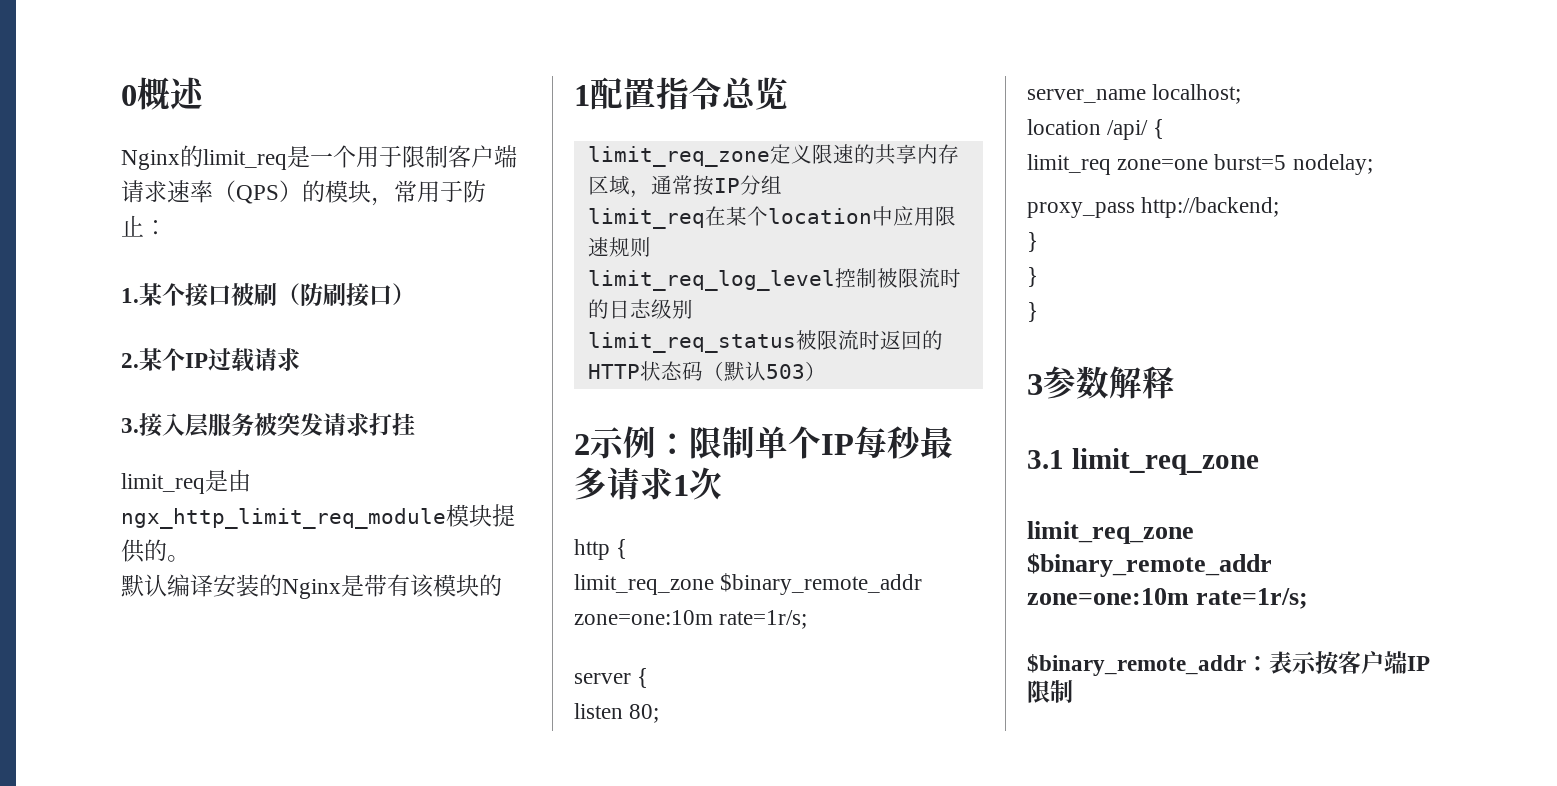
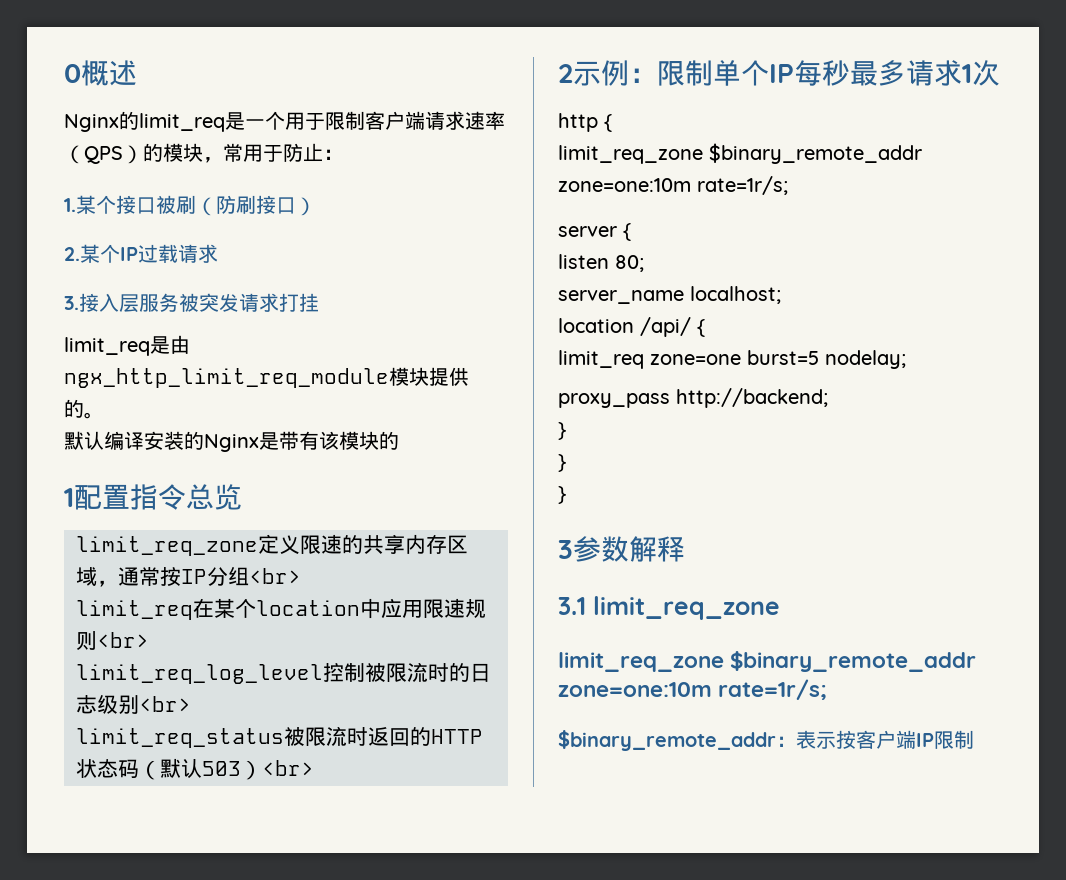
(782, 184) none -> [249,568,301,584] <br>
(651, 247) none -> [97,632,149,648] <br>
(693, 309) none -> [139,696,191,712] <br>
(826, 371) none -> [262,760,314,776] <br>

